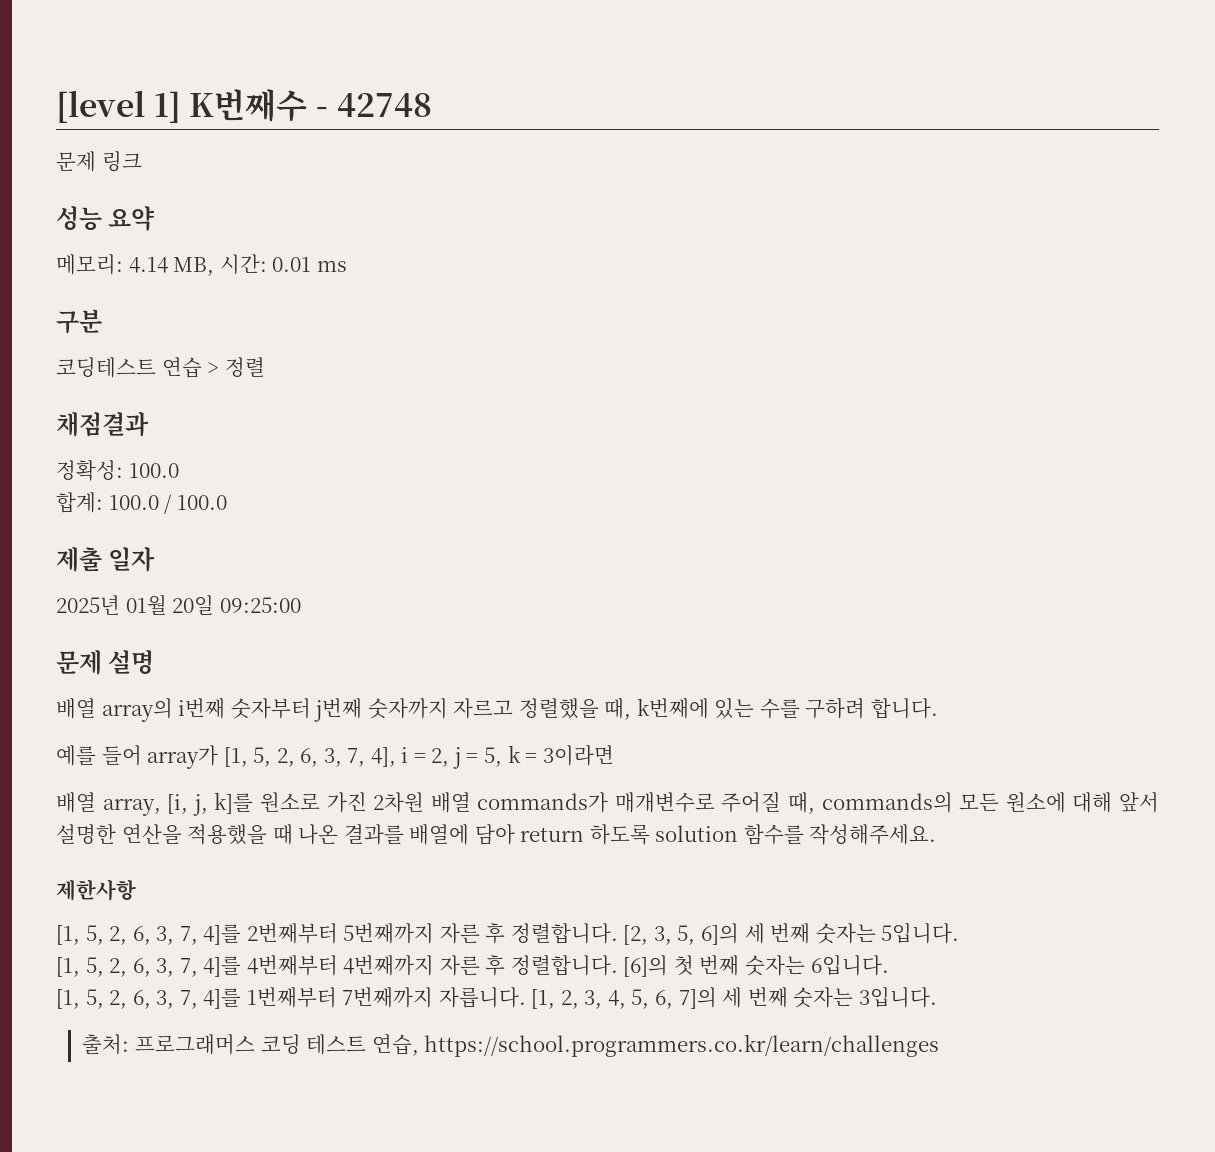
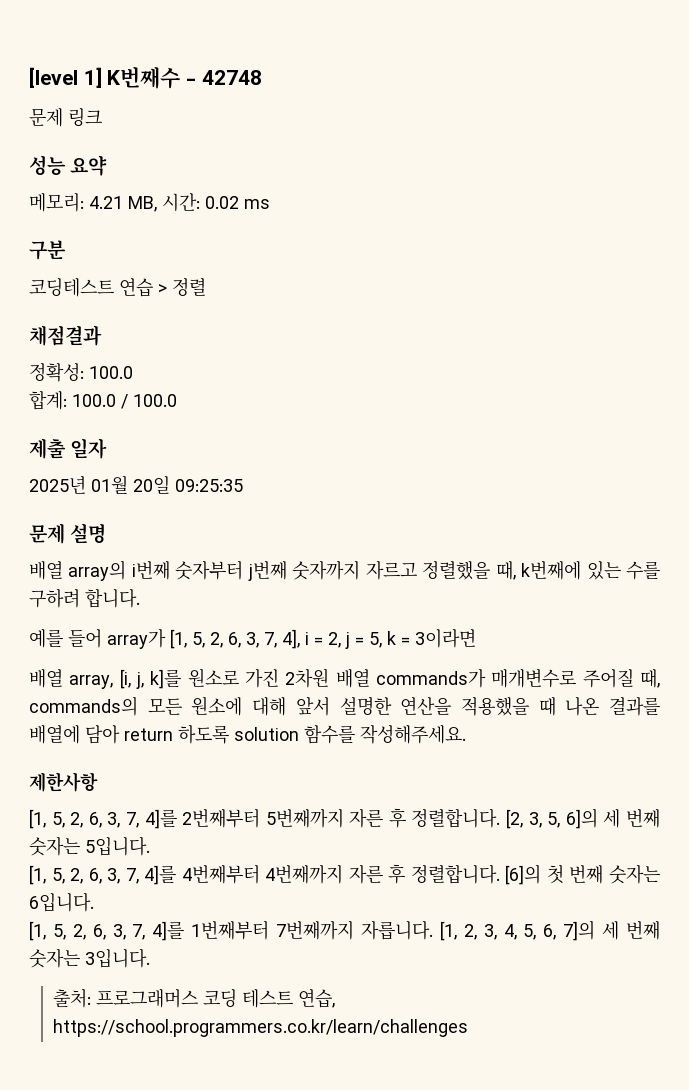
[128,257,168,273] 4.14 -> [89,196,123,209] 4.21
[272,257,312,272] 0.01 -> [205,196,239,209] 0.02
[219,597,301,613] 09:25:00 -> [175,479,243,492] 09:25:35

